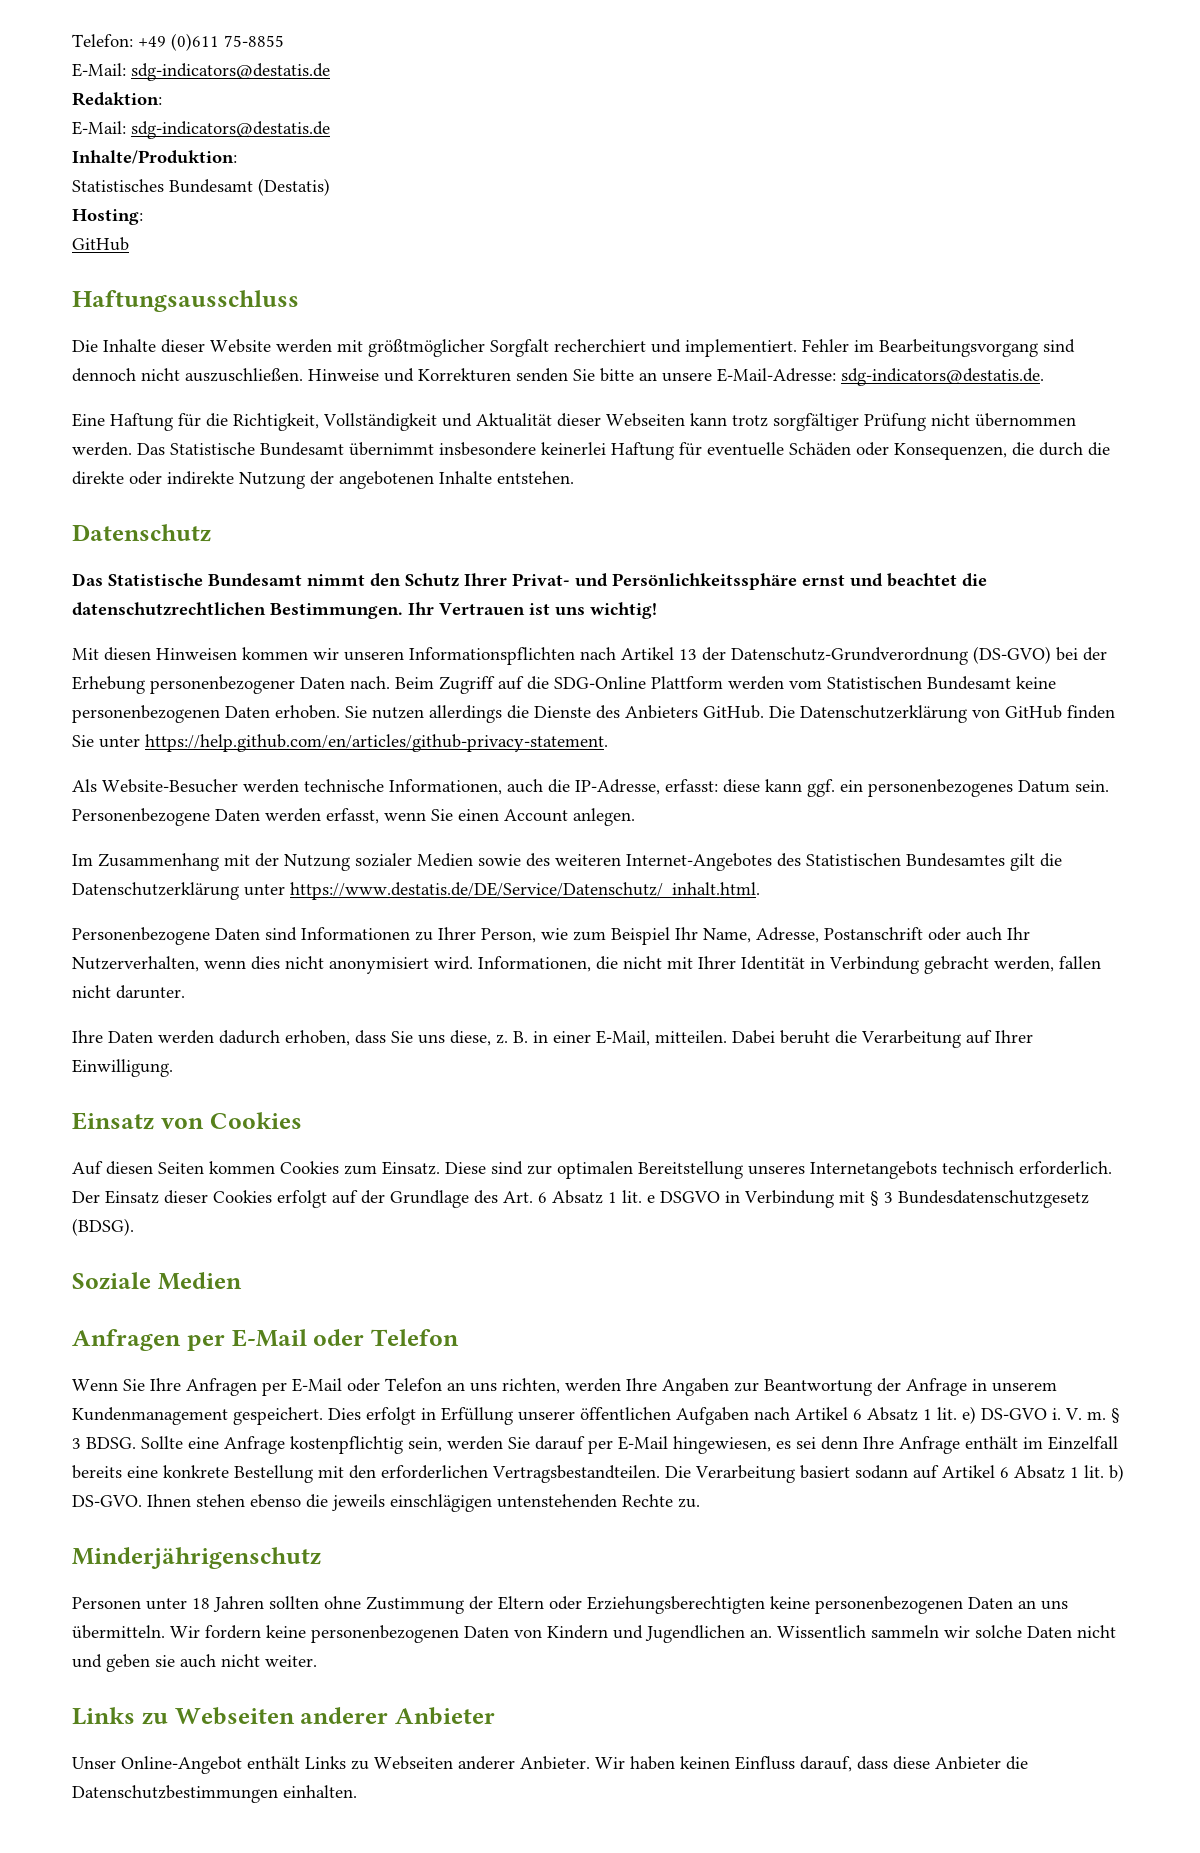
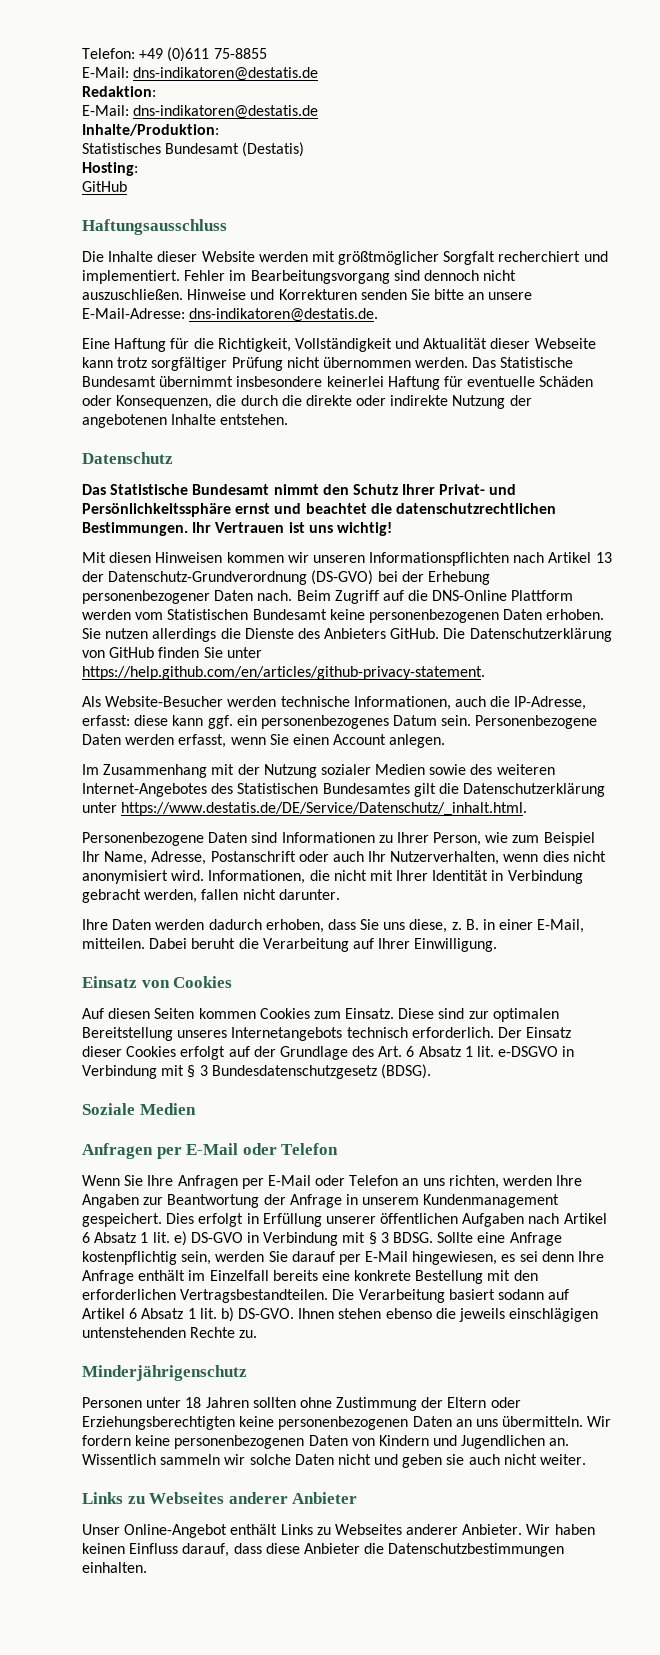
[131,63,330,81] sdg-indicators@destatis.de -> [133,67,319,81] dns-indikatoren@destatis.de
[131,121,330,139] sdg-indicators@destatis.de -> [133,105,319,119] dns-indikatoren@destatis.de
[841,368,1044,386] sdg-indicators@destatis.de. -> [189,308,379,322] dns-indikatoren@destatis.de.
[606,413,685,427] Webseiten -> [534,338,596,349] Webseite
[554,676,646,689] SDG-Online -> [432,590,508,601] DNS-Online
[647,1191,720,1203] e DSGVO -> [498,1046,559,1057] e-DSGVO
[1052,1408,1106,1420] i. V. m. -> [247,1232,366,1246] in Verbindung mit
[174,1707,295,1725] Webseiten -> [149,1492,225,1504] Webseites
[374,1756,453,1770] Webseiten -> [334,1524,402,1535] Webseites

